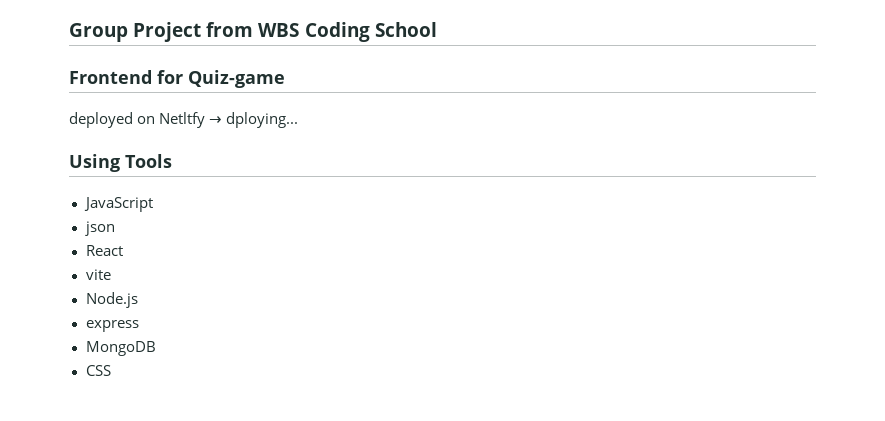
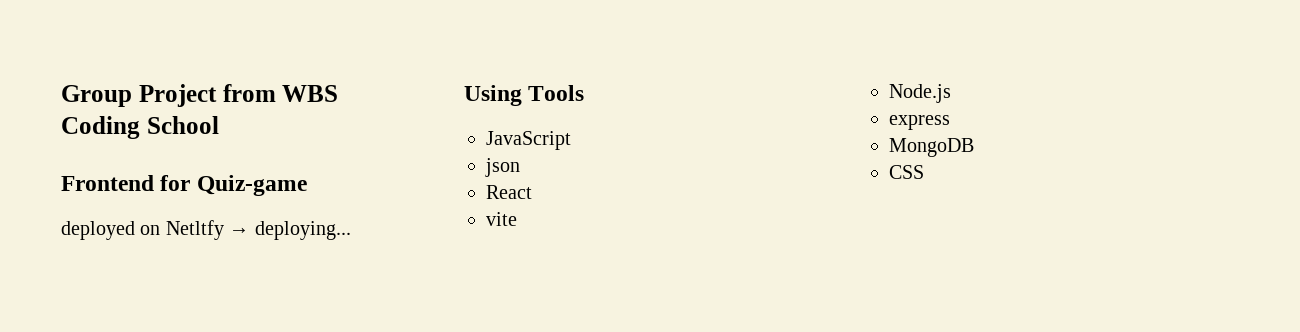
[226,112,299,128] dploying... -> [254,221,351,240] deploying...

